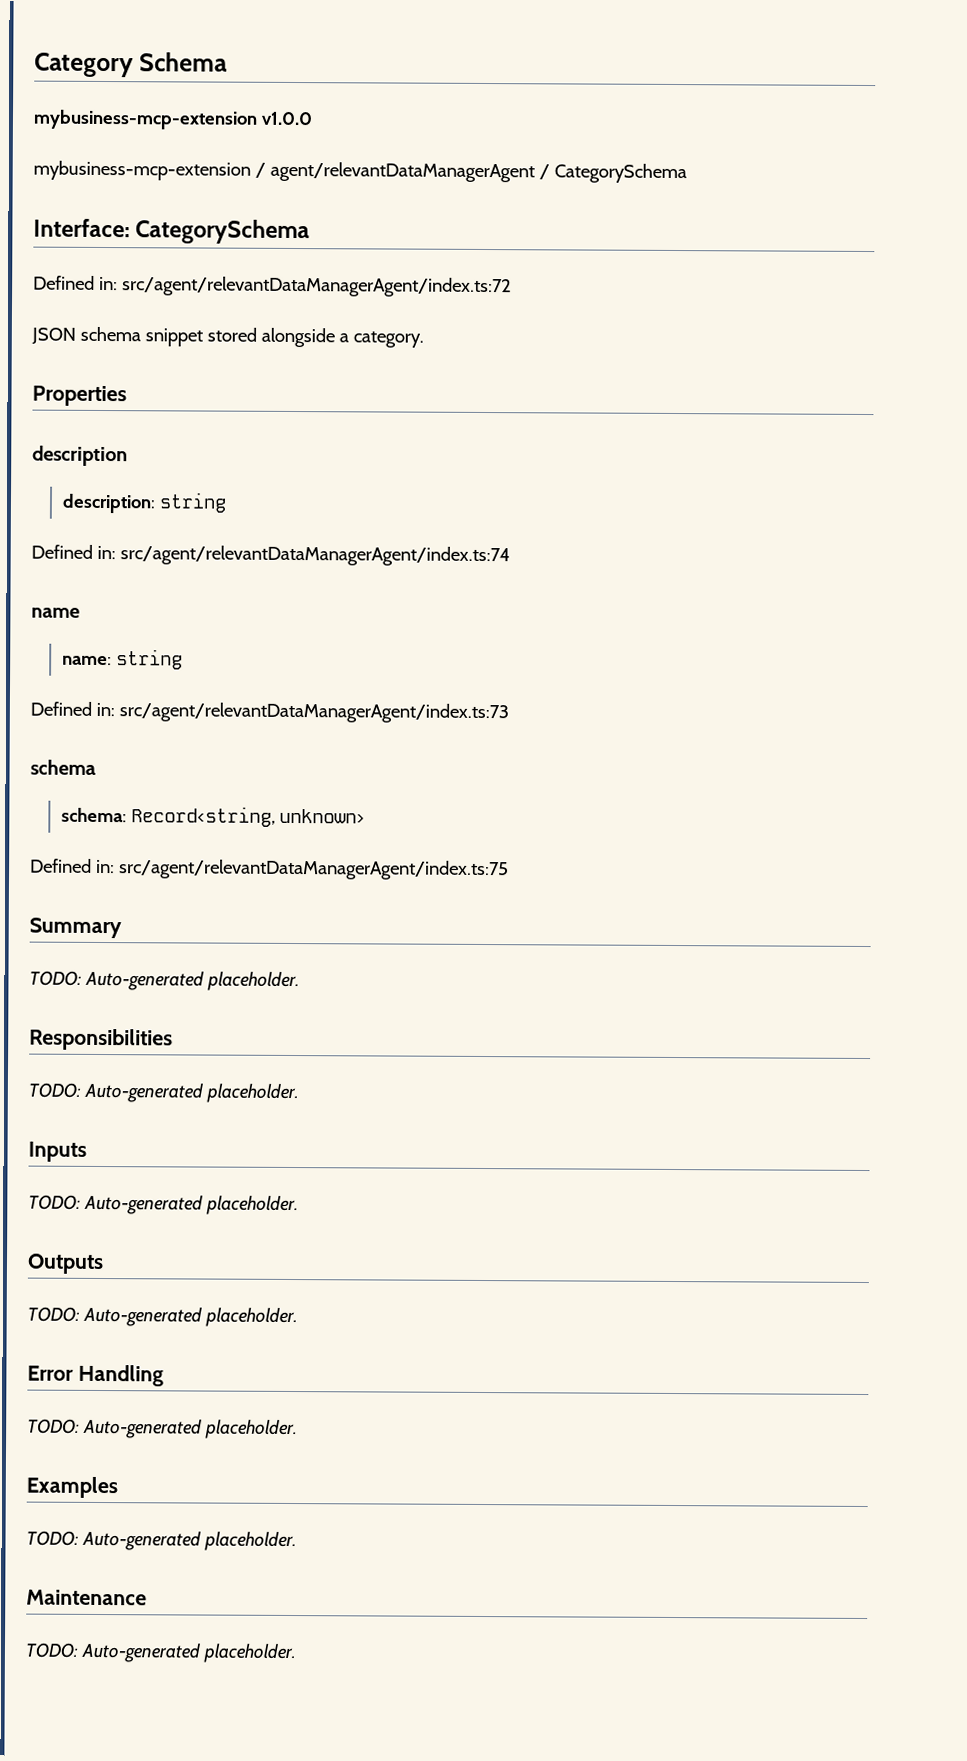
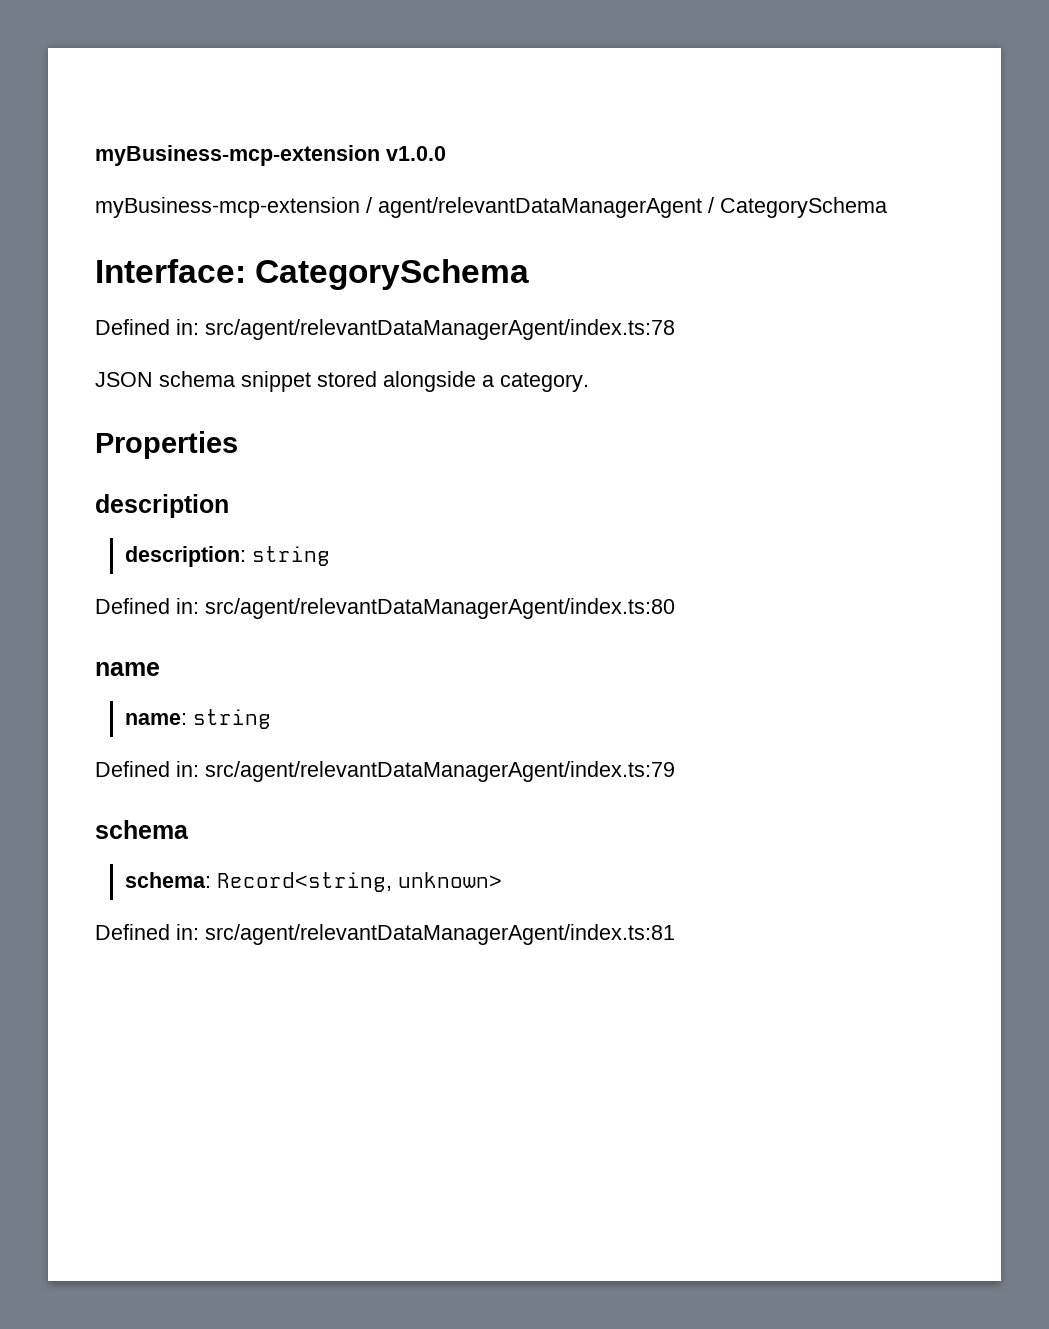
[34,52,228,78] [33,109,258,130] Category Schema // mybusiness-mcp-extension -> [95,145,380,166] myBusiness-mcp-extension
[33,160,251,181] mybusiness-mcp-extension -> [95,197,360,218] myBusiness-mcp-extension
[121,276,512,298] src/agent/relevantDataManagerAgent/index.ts:72 -> [205,319,675,340] src/agent/relevantDataManagerAgent/index.ts:78
[119,545,510,567] src/agent/relevantDataManagerAgent/index.ts:74 -> [205,598,675,619] src/agent/relevantDataManagerAgent/index.ts:80
[118,702,509,724] src/agent/relevantDataManagerAgent/index.ts:73 -> [205,761,675,782] src/agent/relevantDataManagerAgent/index.ts:79
[118,859,509,881] [29,917,122,939] [29,970,300,992] [29,1028,173,1051] [28,1082,299,1104] [28,1141,87,1162] [28,1194,299,1216] [27,1253,104,1275] [27,1306,298,1328] [27,1364,164,1387] [27,1418,298,1440] [26,1476,118,1499] [26,1530,297,1552] [26,1589,147,1606] [25,1642,296,1664] src/agent/relevantDataManagerAgent/index.ts:75 // Summary // TODO: Auto-generated placeholder. // Responsibilities // TODO: Auto-generated placeholder. // Inputs // TODO: Auto-generated placeholder. // Outputs // TODO: Auto-generated placeholder. // Error Handling // TODO: Auto-generated placeholder. // Examples // TODO: Auto-generated placeholder. // Maintenance // TODO: Auto-generated placeholder. -> [205,924,675,945] src/agent/relevantDataManagerAgent/index.ts:81

